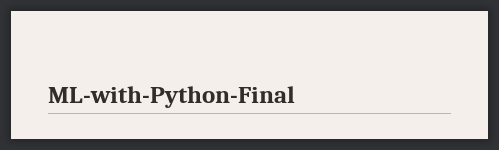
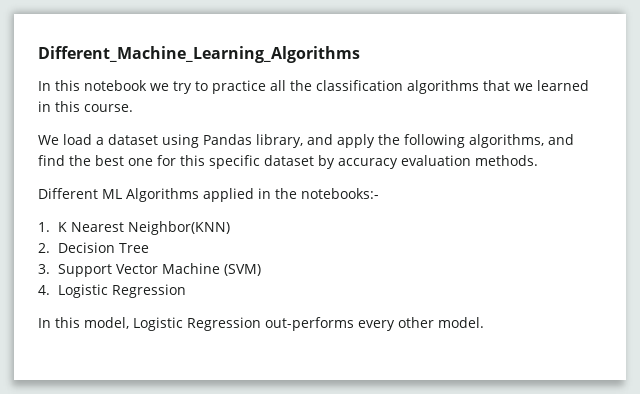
[48,86,295,108] ML-with-Python-Final -> [38,46,360,63] [38,80,589,94] [38,101,133,112] [38,134,574,148] [38,155,538,169] [38,188,379,202] [38,221,230,235] [38,242,149,253] [38,263,261,277] [38,284,186,298] [38,317,484,331] Different_Machine_Learning_Algorithms // In this notebook we try to practice all the classification algorithms that we learned in this course. // We load a dataset using Pandas library, and apply the following algorithms, and find the best one for this specific dataset by accuracy evaluation methods. // Different ML Algorithms applied in the notebooks:- // 1. K Nearest Neighbor(KNN) // 2. Decision Tree // 3. Support Vector Machine (SVM) // 4. Logistic Regression // In this model, Logistic Regression out-performs every other model.

